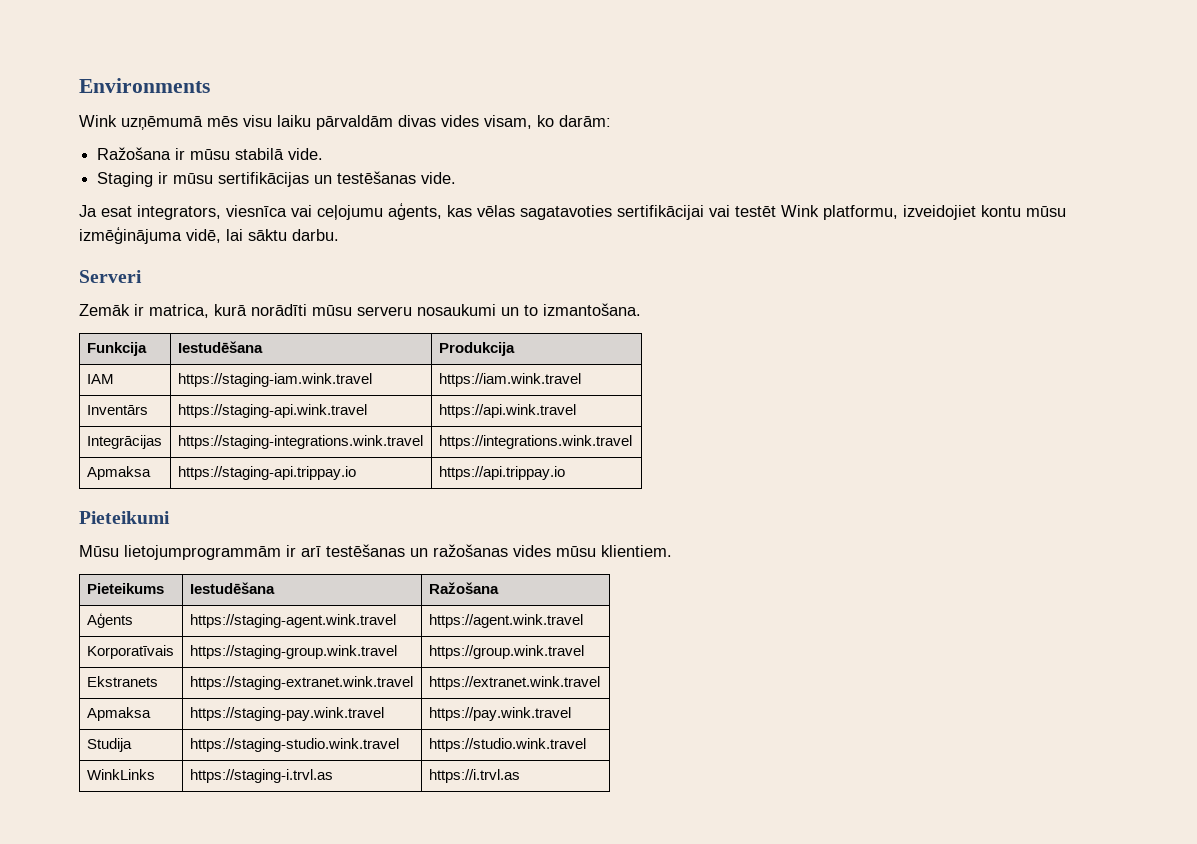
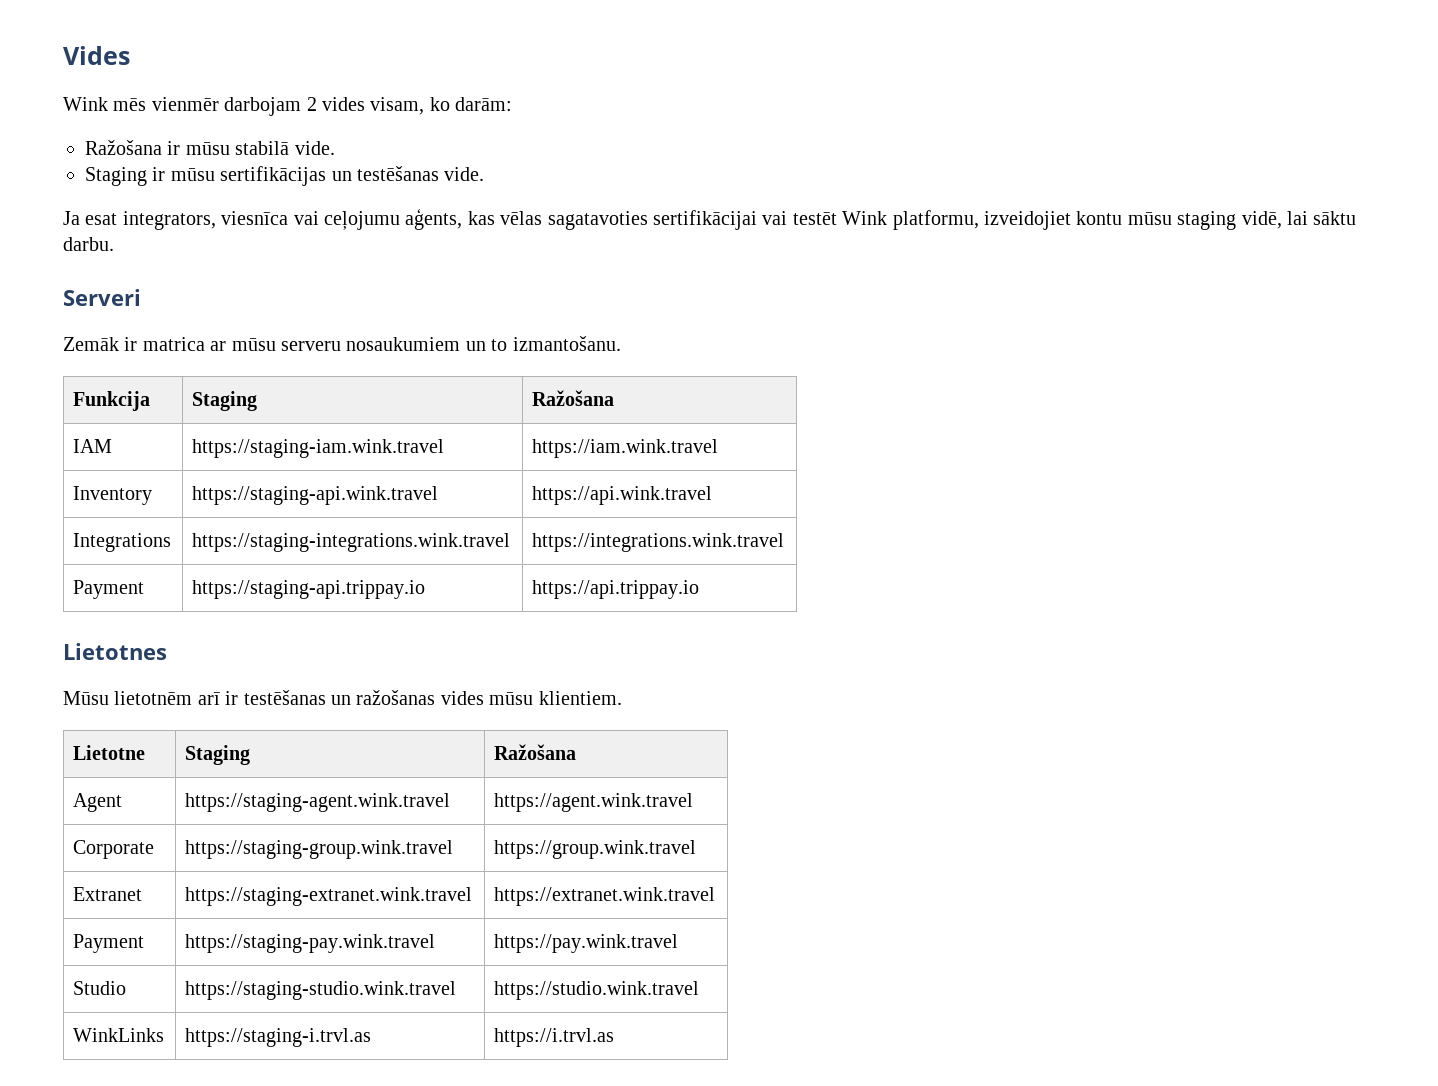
[79,78,210,93] [79,115,436,130] Environments // Wink uzņēmumā mēs visu laiku pārvaldām divas -> [63,46,130,65] [63,97,317,116] Vides // Wink mēs vienmēr darbojam 2
[79,227,182,244] izmēģinājuma -> [1177,211,1237,230] staging
[149,304,307,318] matrica, kurā norādīti -> [142,337,227,351] matrica ar
[417,304,496,316] nosaukumi -> [346,337,461,351] nosaukumiem
[543,303,641,316] izmantošana. -> [512,336,621,351] izmantošanu.
[177,341,263,353] [438,342,515,356] Iestudēšana | Produkcija -> [192,391,258,411] [532,390,615,406] Staging | Ražošana
[86,405,148,415] Inventārs -> [73,486,153,505] Inventory
[86,435,162,449] Integrācijas -> [73,533,172,552] Integrations
[86,466,151,480] Apmaksa -> [73,580,145,599] Payment
[79,511,170,524] Pieteikumi -> [63,643,167,660] Lietotnes
[124,545,321,560] lietojumprogrammām ir arī -> [114,691,239,705] lietotnēm arī ir
[86,583,164,594] [189,582,275,594] [428,582,499,594] [86,613,133,628] Pieteikums | Iestudēšana | Ražošana // Aģents -> [73,745,146,760] [185,745,251,765] [494,744,577,760] [73,793,123,812] Lietotne | Staging | Ražošana // Agent
[86,645,174,659] Korporatīvais -> [73,840,155,859] Corporate
[86,676,158,687] Ekstranets -> [73,887,143,901] Extranet
[86,707,151,721] Apmaksa -> [73,934,145,953] Payment
[86,738,132,752] Studija -> [73,981,127,995] Studio

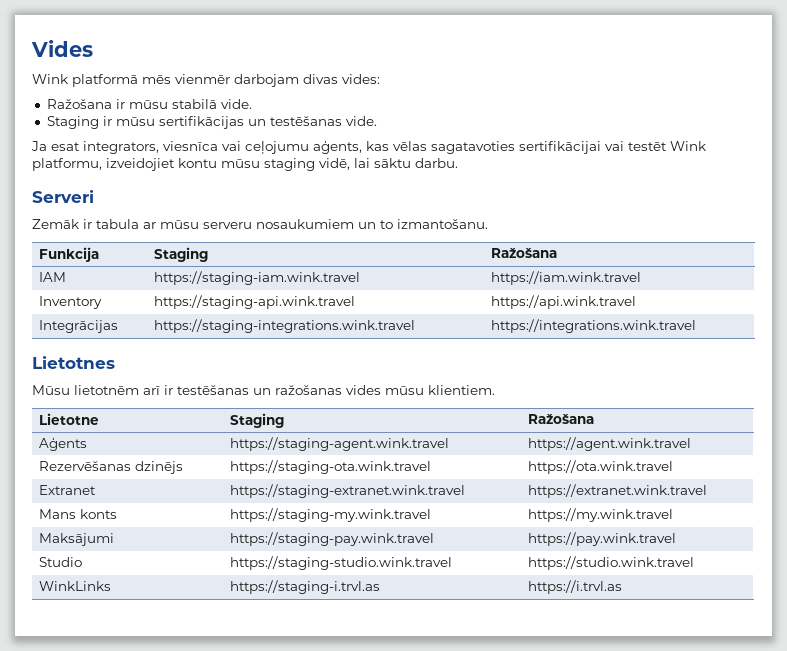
(108, 104) none -> [72,74,138,87] platformā
[306,97,513,115] 2 vides visam, ko darām: -> [303,74,380,84] divas vides:
[142,337,205,351] matrica -> [96,219,139,229] tabula
[73,533,172,552] Integrations -> [39,320,119,333] Integrācijas
[73,580,145,599] [192,580,426,599] [532,580,700,599] // Payment | https://staging-api.trippay.io | https://api.trippay.io -> (697, 326) none
[73,793,123,812] Agent -> [39,437,88,451] Aģents
[73,840,155,859] [185,840,454,859] [494,840,697,859] Corporate | https://staging-group.wink.travel | https://group.wink.travel -> [39,461,184,474] [230,460,432,474] [528,460,674,474] Rezervēšanas dzinējs | https://staging-ota.wink.travel | https://ota.wink.travel
[73,934,145,953] Payment -> [39,509,118,519] [230,508,432,522] [528,508,674,522] [39,533,115,546] Mans konts | https://staging-my.wink.travel | https://my.wink.travel // Maksājumi

